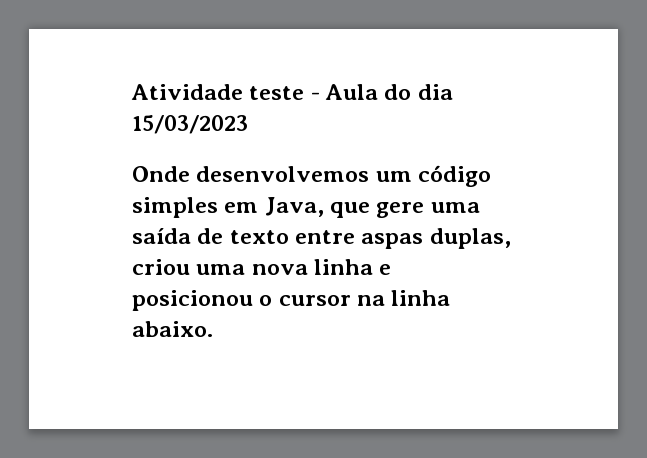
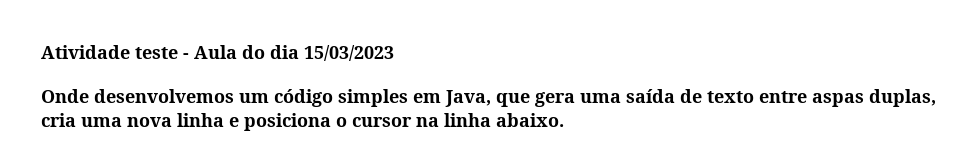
[376,202,425,218] gere -> [535,92,575,107] gera
[132,259,190,275] criou -> [41,113,76,127] cria
[132,290,253,311] posicionou -> [244,113,331,131] posiciona

